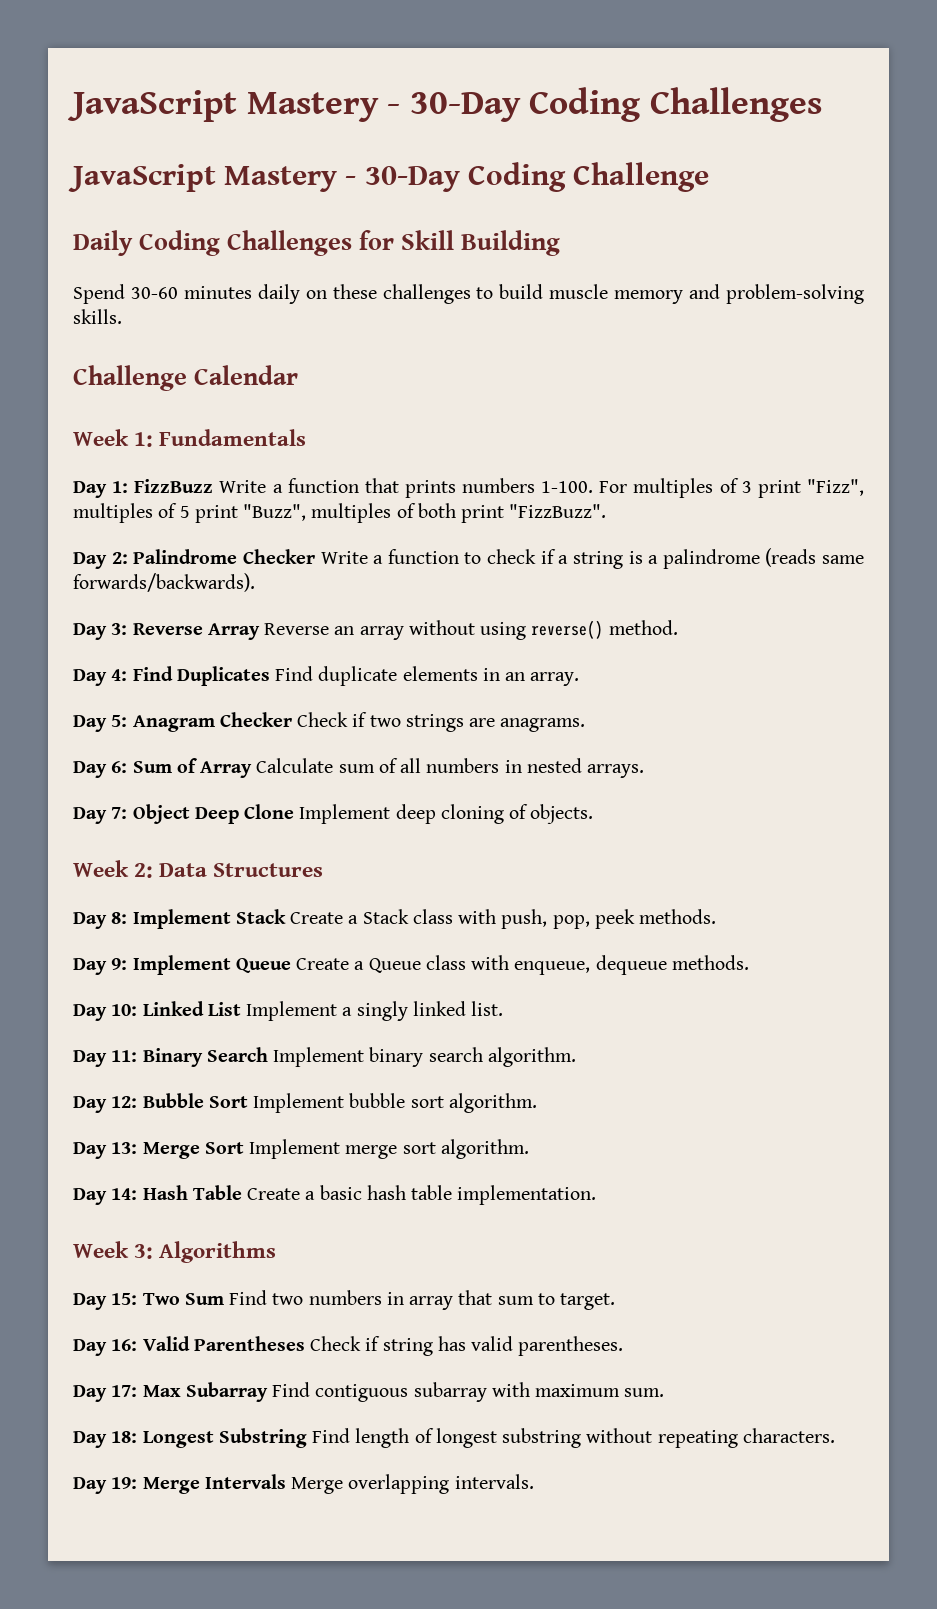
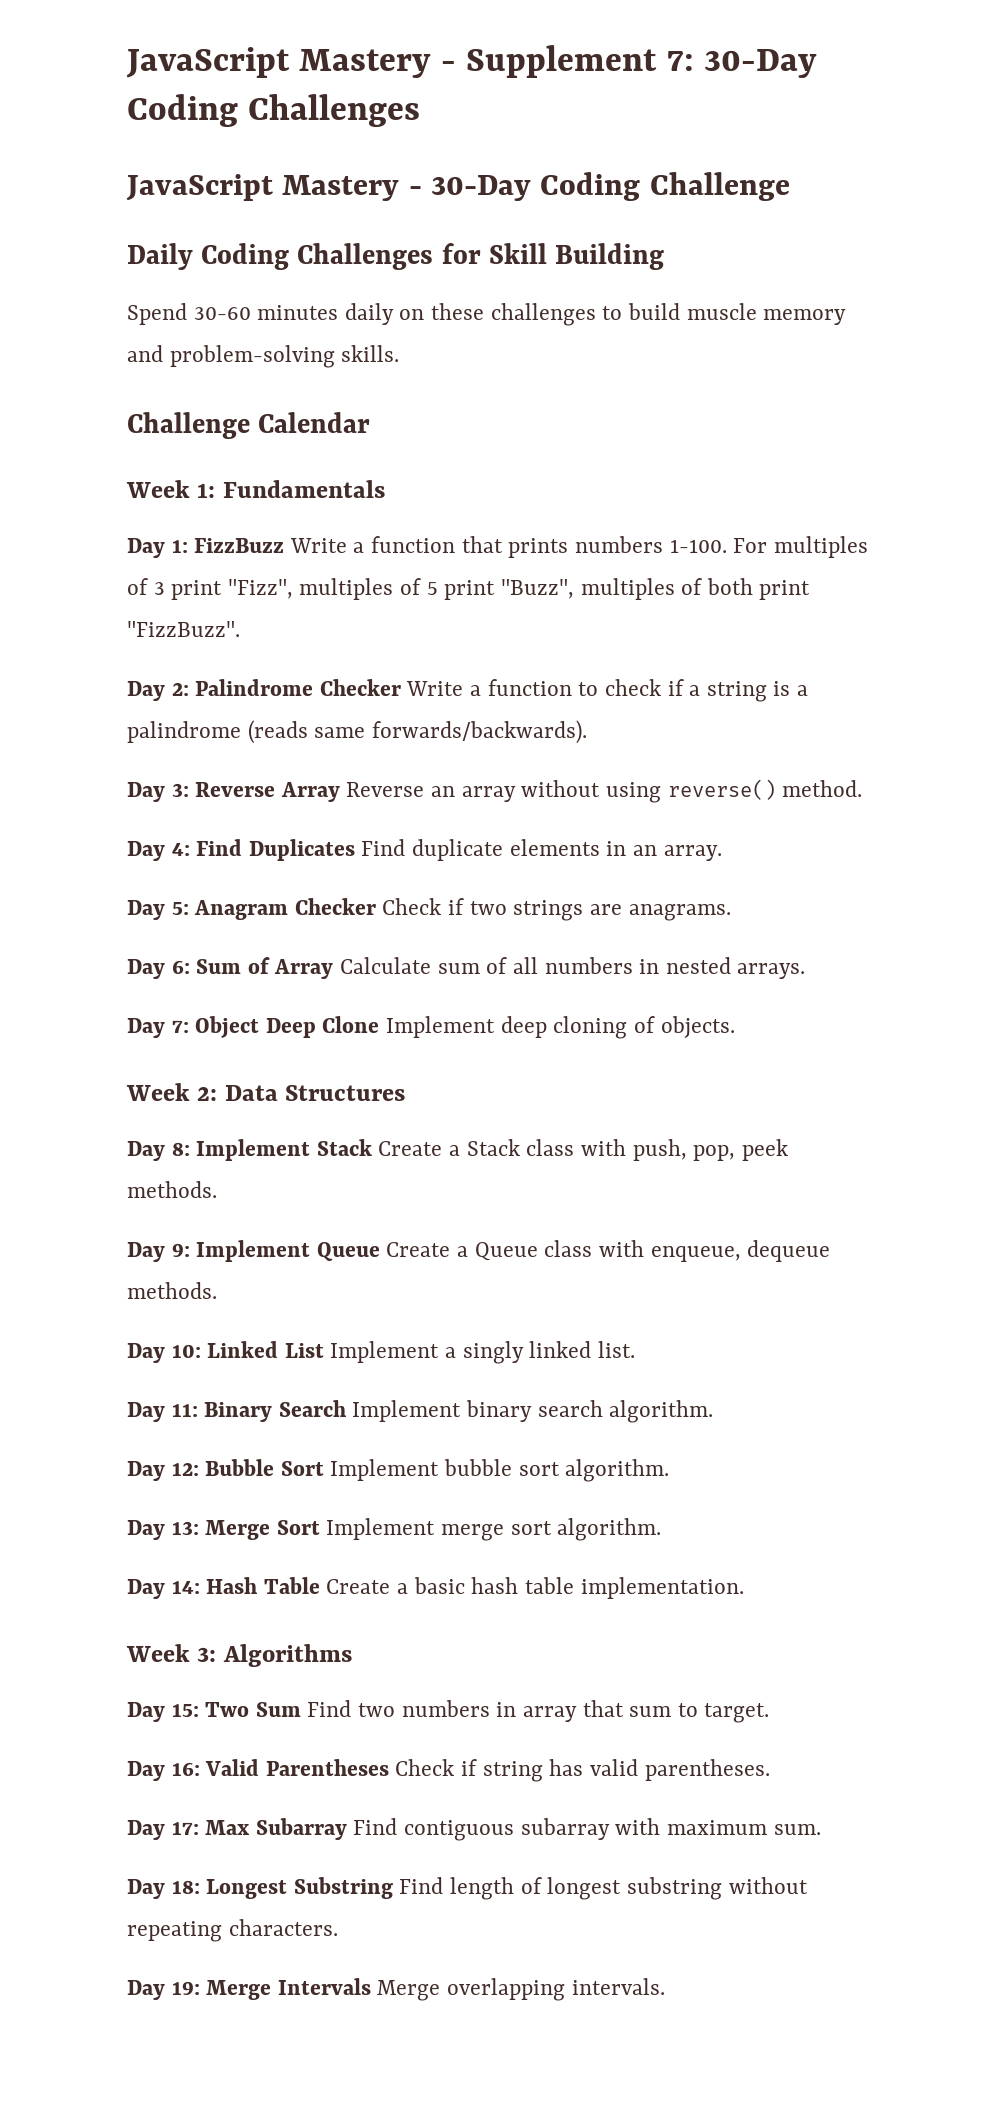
[67,90,401,122] JavaScript Mastery - -> [126,45,694,78] JavaScript Mastery - Supplement 7:

